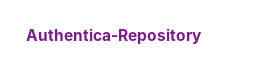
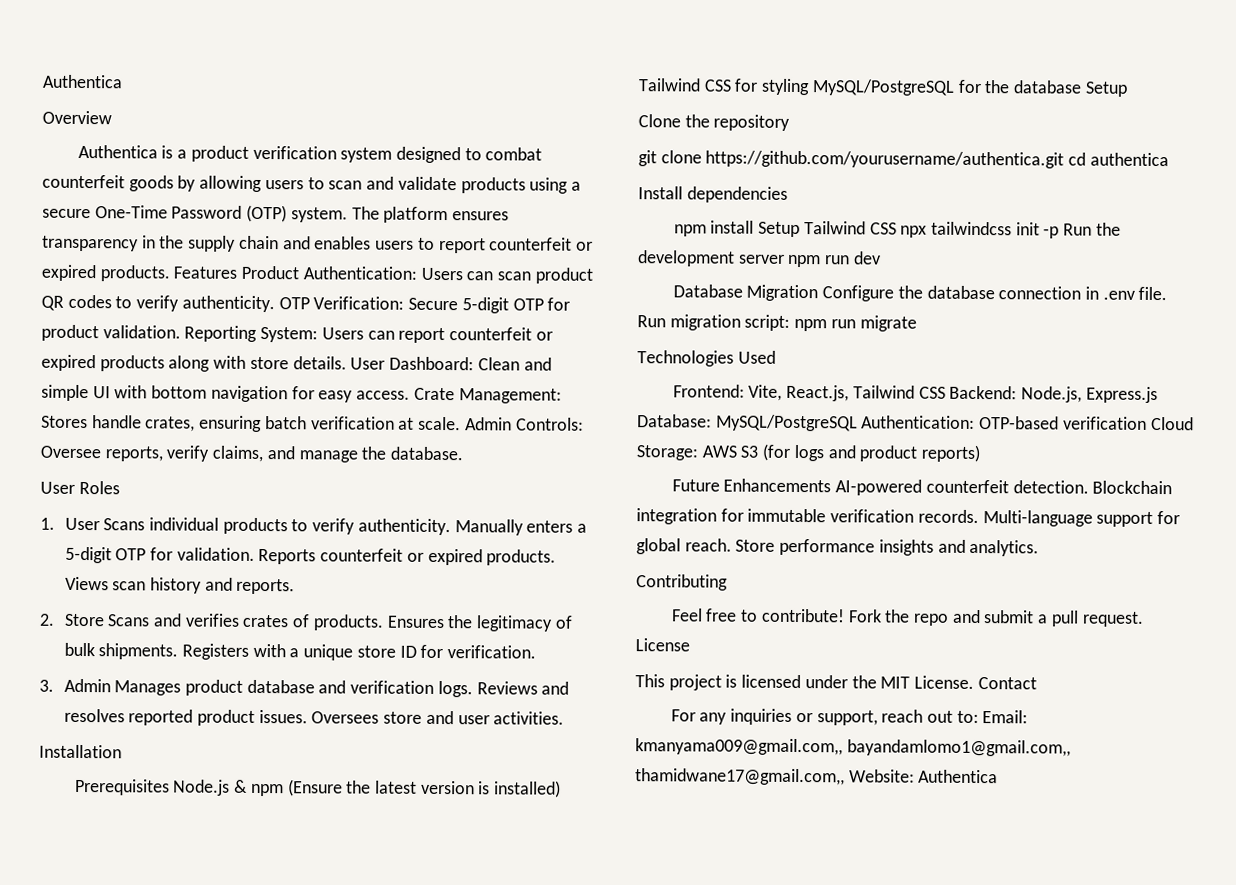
[26,28,202,45] Authentica-Repository -> [42,74,123,89] [42,110,112,125] [77,144,543,164] [42,174,581,194] [42,204,510,224] [42,235,593,254] [41,264,593,284] [41,294,571,314] [41,324,553,344] [41,354,552,372] [41,384,562,404] [41,415,584,433] [40,445,464,463] [40,480,120,495] [40,517,588,536] [64,546,557,566] [64,576,296,595] [39,613,573,632] [63,642,537,661] [39,678,570,698] [63,708,565,726] [39,744,122,759] [74,778,562,798] [638,78,1128,97] [638,114,791,131] [638,150,1169,169] [638,186,788,203] [673,220,1121,239] [637,250,881,268] [672,284,1168,302] [637,314,917,332] [637,350,776,367] [672,384,1158,404] [637,414,1194,432] [636,443,981,463] [671,478,1173,496] [636,508,1181,527] [636,538,1040,557] [636,574,728,591] [671,608,1144,627] [635,638,690,652] [635,674,1037,691] [670,708,1029,726] [635,738,1071,757] [635,768,999,786] Authentica // Overview // Authentica is a product verification system designed to combat counterfeit goods by allowing users to scan and validate products using a secure One-Time Password (OTP) system. The platform ensures transparency in the supply chain and enables users to report counterfeit or expired products. Features Product Authentication: Users can scan product QR codes to verify authenticity. OTP Verification: Secure 5-digit OTP for product validation. Reporting System: Users can report counterfeit or expired products along with store details. User Dashboard: Clean and simple UI with bottom navigation for easy access. Crate Management: Stores handle crates, ensuring batch verification at scale. Admin Controls: Oversee reports, verify claims, and manage the database. // User Roles // 1. User Scans individual products to verify authenticity. Manually enters a 5-digit OTP for validation. Reports counterfeit or expired products. Views scan history and reports. // 2. Store Scans and verifies crates of products. Ensures the legitimacy of bulk shipments. Registers with a unique store ID for verification. // 3. Admin Manages product database and verification logs. Reviews and resolves reported product issues. Oversees store and user activities. // Installation // Prerequisites Node.js & npm (Ensure the latest version is installed) Tailwind CSS for styling MySQL/PostgreSQL for the database Setup // Clone the repository // git clone https://github.com/yourusername/authentica.git cd authentica // Install dependencies // npm install Setup Tailwind CSS npx tailwindcss init -p Run the development server npm run dev // Database Migration Configure the database connection in .env file. Run migration script: npm run migrate // Technologies Used // Frontend: Vite, React.js, Tailwind CSS Backend: Node.js, Express.js Database: MySQL/PostgreSQL Authentication: OTP-based verification Cloud Storage: AWS S3 (for logs and product reports) // Future Enhancements AI-powered counterfeit detection. Blockchain integration for immutable verification records. Multi-language support for global reach. Store performance insights and analytics. // Contributing // Feel free to contribute! Fork the repo and submit a pull request. License // This project is licensed under the MIT License. Contact // For any inquiries or support, reach out to: Email: kmanyama009@gmail.com,, bayandamlomo1@gmail.com,, thamidwane17@gmail.com,, Website: Authentica

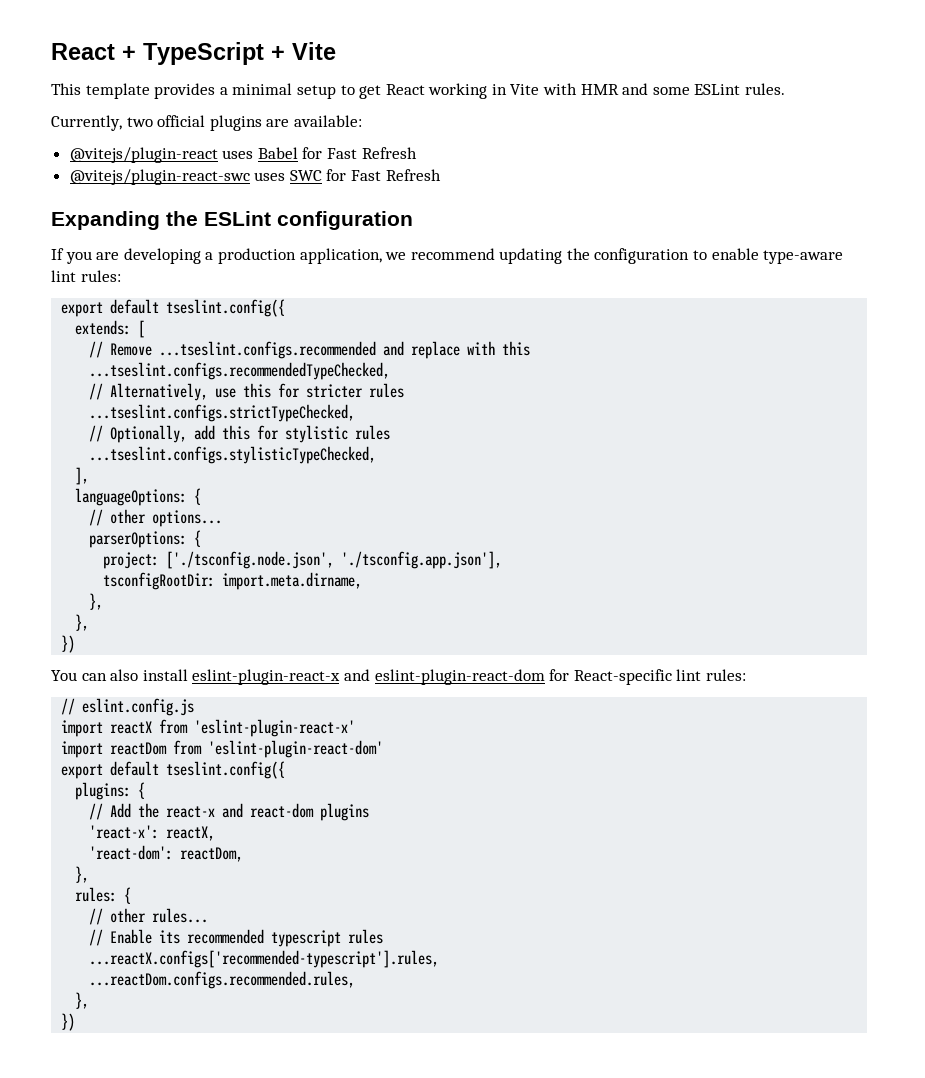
[42,74,123,89] [42,110,112,125] [77,144,543,164] [42,174,581,194] [42,204,510,224] [42,235,593,254] [41,264,593,284] [41,294,571,314] [41,324,553,344] [41,354,552,372] [41,384,562,404] [41,415,584,433] [40,445,464,463] [40,480,120,495] [40,517,588,536] [64,546,557,566] [64,576,296,595] [39,613,573,632] [63,642,537,661] [39,678,570,698] [63,708,565,726] [39,744,122,759] [74,778,562,798] [638,78,1128,97] [638,114,791,131] [638,150,1169,169] [638,186,788,203] [673,220,1121,239] [637,250,881,268] [672,284,1168,302] [637,314,917,332] [637,350,776,367] [672,384,1158,404] [637,414,1194,432] [636,443,981,463] [671,478,1173,496] [636,508,1181,527] [636,538,1040,557] [636,574,728,591] [671,608,1144,627] [635,638,690,652] [635,674,1037,691] [670,708,1029,726] [635,738,1071,757] [635,768,999,786] Authentica // Overview // Authentica is a product verification system designed to combat counterfeit goods by allowing users to scan and validate products using a secure One-Time Password (OTP) system. The platform ensures transparency in the supply chain and enables users to report counterfeit or expired products. Features Product Authentication: Users can scan product QR codes to verify authenticity. OTP Verification: Secure 5-digit OTP for product validation. Reporting System: Users can report counterfeit or expired products along with store details. User Dashboard: Clean and simple UI with bottom navigation for easy access. Crate Management: Stores handle crates, ensuring batch verification at scale. Admin Controls: Oversee reports, verify claims, and manage the database. // User Roles // 1. User Scans individual products to verify authenticity. Manually enters a 5-digit OTP for validation. Reports counterfeit or expired products. Views scan history and reports. // 2. Store Scans and verifies crates of products. Ensures the legitimacy of bulk shipments. Registers with a unique store ID for verification. // 3. Admin Manages product database and verification logs. Reviews and resolves reported product issues. Oversees store and user activities. // Installation // Prerequisites Node.js & npm (Ensure the latest version is installed) Tailwind CSS for styling MySQL/PostgreSQL for the database Setup // Clone the repository // git clone https://github.com/yourusername/authentica.git cd authentica // Install dependencies // npm install Setup Tailwind CSS npx tailwindcss init -p Run the development server npm run dev // Database Migration Configure the database connection in .env file. Run migration script: npm run migrate // Technologies Used // Frontend: Vite, React.js, Tailwind CSS Backend: Node.js, Express.js Database: MySQL/PostgreSQL Authentication: OTP-based verification Cloud Storage: AWS S3 (for logs and product reports) // Future Enhancements AI-powered counterfeit detection. Blockchain integration for immutable verification records. Multi-language support for global reach. Store performance insights and analytics. // Contributing // Feel free to contribute! Fork the repo and submit a pull request. License // This project is licensed under the MIT License. Contact // For any inquiries or support, reach out to: Email: kmanyama009@gmail.com,, bayandamlomo1@gmail.com,, thamidwane17@gmail.com,, Website: Authentica -> [51,42,336,65] [51,83,786,99] [51,115,362,131] [69,147,417,163] [69,169,441,185] [51,211,413,230] [51,248,844,264] [51,270,121,282] [61,299,286,317] [75,320,146,338] [89,341,531,359] [89,362,391,380] [89,383,405,401] [89,404,356,422] [89,425,391,443] [89,446,377,464] [75,467,90,485] [75,488,202,506] [89,509,223,527] [89,530,202,548] [103,551,503,569] [103,572,363,590] [89,593,104,610] [75,614,90,631] [61,635,76,653] [51,669,746,685] [61,698,195,716] [61,719,356,737] [61,740,384,758] [61,761,286,779] [75,782,146,800] [89,803,370,821] [89,825,216,841] [89,845,244,862] [75,866,90,883] [75,887,132,904] [89,908,209,925] [89,929,384,947] [89,950,440,968] [89,971,356,989] [75,992,90,1009] [61,1013,76,1031] React + TypeScript + Vite // This template provides a minimal setup to get React working in Vite with HMR and some ESLint rules. // Currently, two official plugins are available: // @vitejs/plugin-react uses Babel for Fast Refresh // @vitejs/plugin-react-swc uses SWC for Fast Refresh // Expanding the ESLint configuration // If you are developing a production application, we recommend updating the configuration to enable type-aware lint rules: // export default tseslint.config({ // extends: [ // // Remove ...tseslint.configs.recommended and replace with this // ...tseslint.configs.recommendedTypeChecked, // // Alternatively, use this for stricter rules // ...tseslint.configs.strictTypeChecked, // // Optionally, add this for stylistic rules // ...tseslint.configs.stylisticTypeChecked, // ], // languageOptions: { // // other options... // parserOptions: { // project: ['./tsconfig.node.json', './tsconfig.app.json'], // tsconfigRootDir: import.meta.dirname, // }, // }, // }) // You can also install eslint-plugin-react-x and eslint-plugin-react-dom for React-specific lint rules: // // eslint.config.js // import reactX from 'eslint-plugin-react-x' // import reactDom from 'eslint-plugin-react-dom' // export default tseslint.config({ // plugins: { // // Add the react-x and react-dom plugins // 'react-x': reactX, // 'react-dom': reactDom, // }, // rules: { // // other rules... // // Enable its recommended typescript rules // ...reactX.configs['recommended-typescript'].rules, // ...reactDom.configs.recommended.rules, // }, // })

